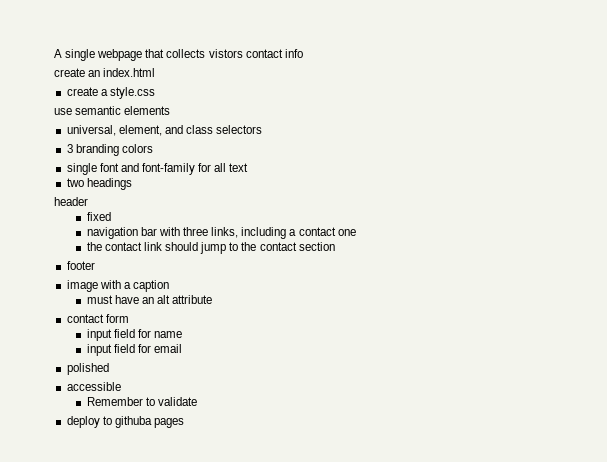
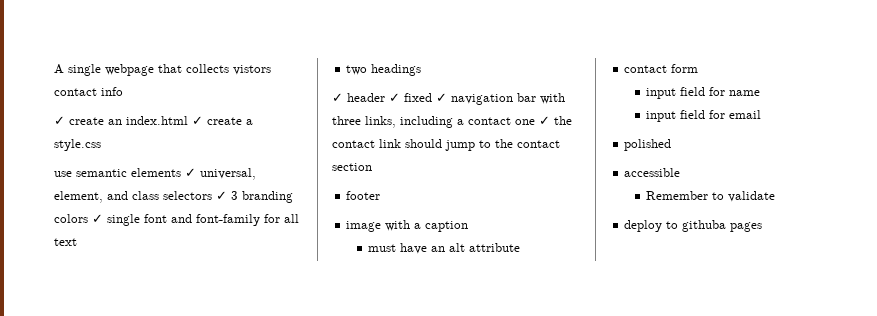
(303, 53) none -> [54,116,65,125] ✓
(156, 72) // -> [192,116,203,125] ✓
(171, 110) // -> [185,168,196,177] ✓
(263, 129) // -> [216,191,227,200] ✓
(153, 148) // -> [92,214,103,223] ✓
(132, 184) none -> [332,93,343,102] ✓
(88, 201) // -> [389,93,400,102] ✓
(111, 216) // -> [436,93,447,102] ✓
(356, 232) // -> [539,116,550,125] ✓

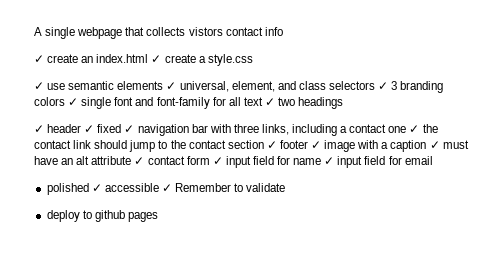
(101, 145) none -> [34,82,44,90] ✓
(77, 242) // -> [264,98,275,106] ✓
(372, 167) // -> [266,141,277,149] ✓
(381, 195) // -> [311,141,322,149] ✓
(469, 226) // -> [429,141,440,149] ✓
(521, 247) // -> [134,157,145,165] ✓
(699, 68) // -> [212,157,223,165] ✓
(761, 93) // -> [324,157,335,165] ✓
(672, 145) // -> [91,184,102,192] ✓
(681, 172) // -> [161,184,172,192] ✓
[682,220,727,232] githuba -> [94,210,125,222] github

